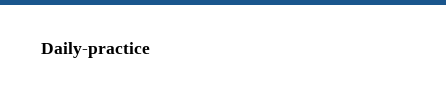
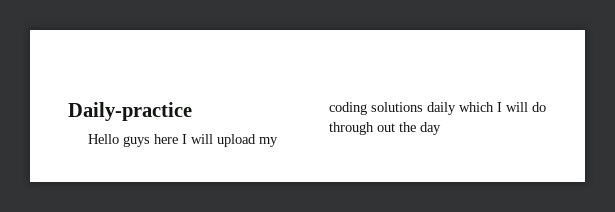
(150, 50) none -> [88,134,279,147] [329,102,546,115] [329,122,441,135] // Hello guys here I will upload my coding solutions daily which I will do through out the day

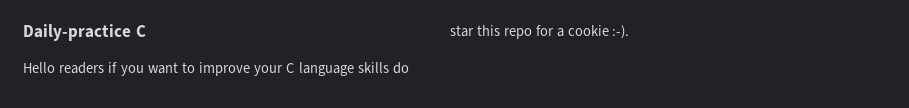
(192, 111) none -> [135,25,146,37] C
[123,134,279,147] [329,102,546,115] [329,122,441,135] guys here I will upload my coding solutions daily which I will do through out the day -> [59,62,410,76] [450,25,630,39] readers if you want to improve your C language skills do star this repo for a cookie :-).

